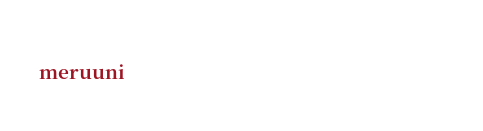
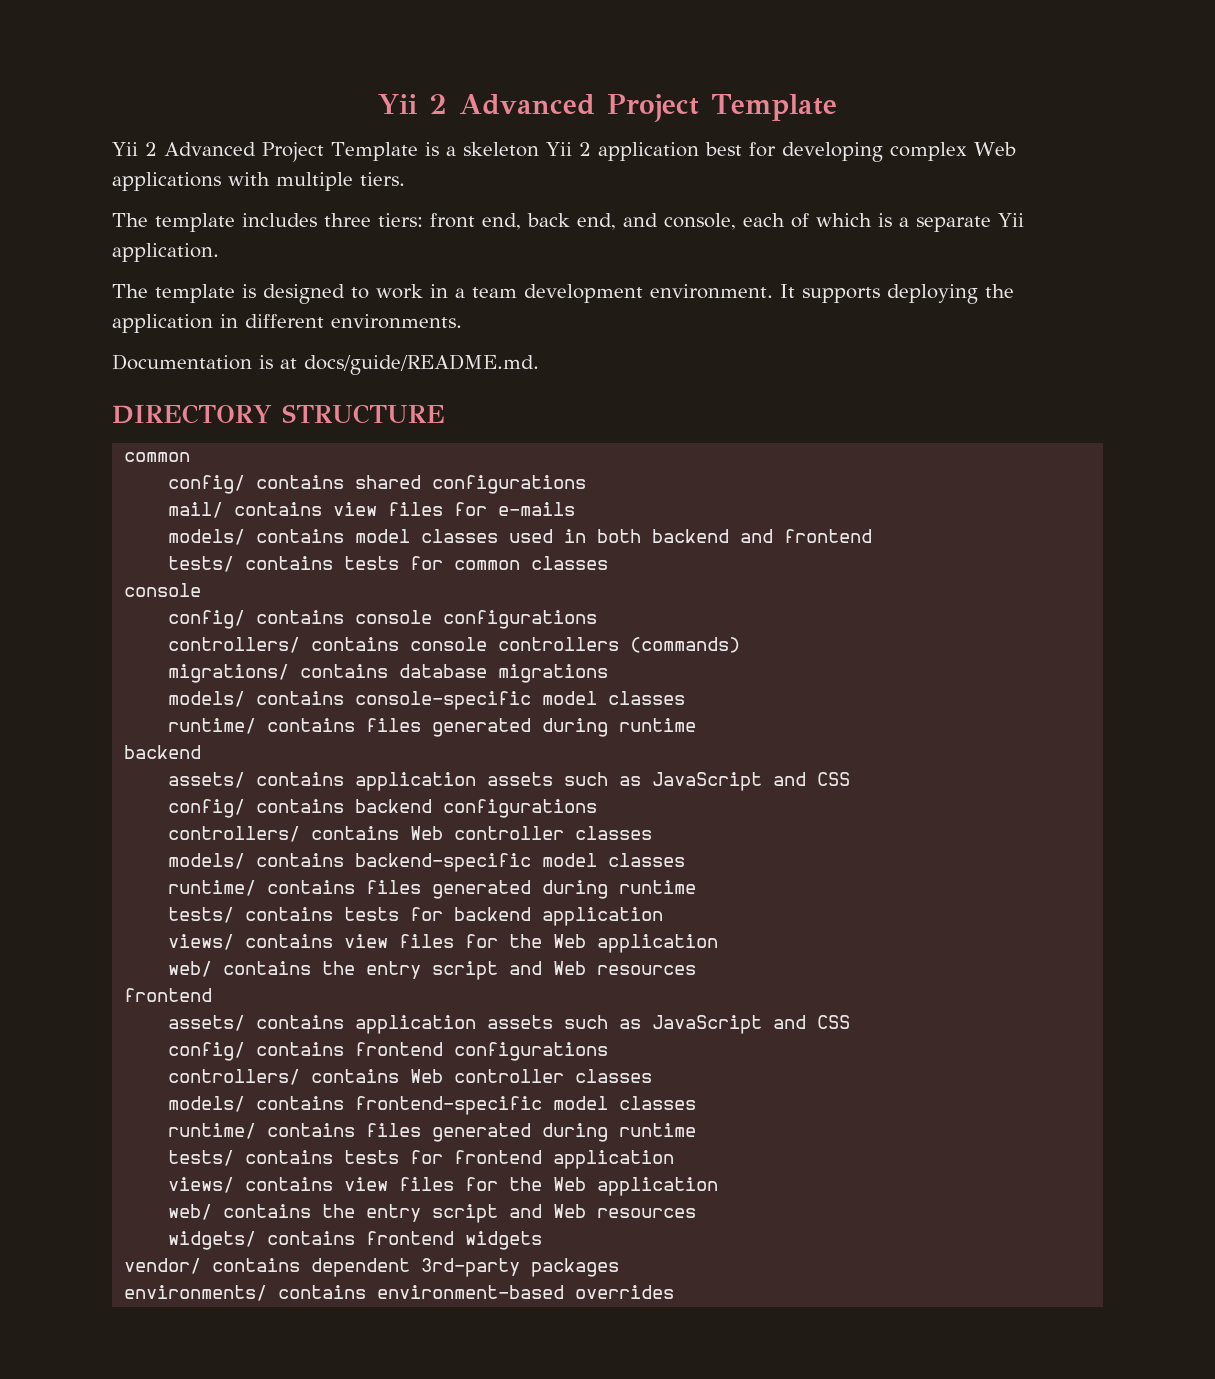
[39,64,125,79] meruuni -> [377,94,838,122] [112,142,1016,162] [112,172,405,191] [112,213,1024,232] [112,243,219,262] [112,284,1014,304] [112,314,462,333] [112,354,539,375] [112,404,445,424] [124,452,191,462] [168,475,587,494] [168,502,576,518] [168,529,873,545] [168,556,609,572] [124,583,202,597] [168,610,598,629] [168,637,741,653] [168,664,609,683] [168,691,686,710] [168,718,697,737] [124,745,202,759] [168,772,851,791] [168,799,598,818] [168,826,653,842] [168,853,686,872] [168,880,697,899] [168,907,664,926] [168,934,719,953] [168,961,697,980] [124,988,213,1002] [168,1015,851,1034] [168,1042,609,1061] [168,1069,653,1085] [168,1096,697,1115] [168,1123,697,1142] [168,1150,675,1169] [168,1177,719,1196] [168,1204,697,1223] [168,1231,543,1250] [124,1258,620,1277] [124,1285,675,1301] Yii 2 Advanced Project Template // Yii 2 Advanced Project Template is a skeleton Yii 2 application best for developing complex Web applications with multiple tiers. // The template includes three tiers: front end, back end, and console, each of which is a separate Yii application. // The template is designed to work in a team development environment. It supports deploying the application in different environments. // Documentation is at docs/guide/README.md. // DIRECTORY STRUCTURE // common // config/ contains shared configurations // mail/ contains view files for e-mails // models/ contains model classes used in both backend and frontend // tests/ contains tests for common classes // console // config/ contains console configurations // controllers/ contains console controllers (commands) // migrations/ contains database migrations // models/ contains console-specific model classes // runtime/ contains files generated during runtime // backend // assets/ contains application assets such as JavaScript and CSS // config/ contains backend configurations // controllers/ contains Web controller classes // models/ contains backend-specific model classes // runtime/ contains files generated during runtime // tests/ contains tests for backend application // views/ contains view files for the Web application // web/ contains the entry script and Web resources // frontend // assets/ contains application assets such as JavaScript and CSS // config/ contains frontend configurations // controllers/ contains Web controller classes // models/ contains frontend-specific model classes // runtime/ contains files generated during runtime // tests/ contains tests for frontend application // views/ contains view files for the Web application // web/ contains the entry script and Web resources // widgets/ contains frontend widgets // vendor/ contains dependent 3rd-party packages // environments/ contains environment-based overrides

